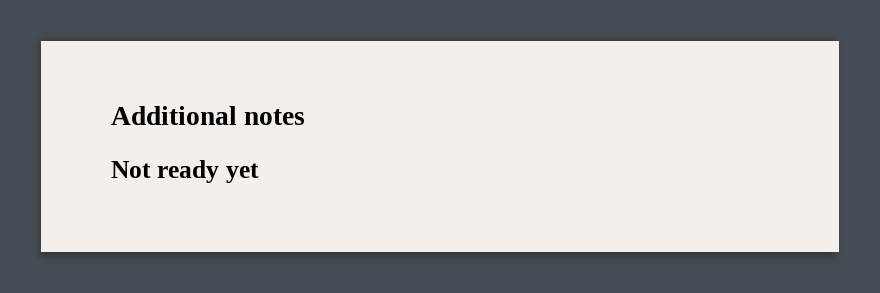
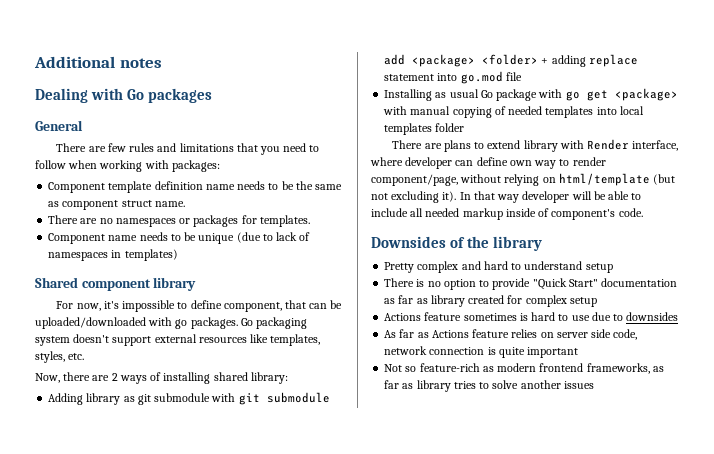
[111,160,259,183] Not ready yet -> [35,88,213,103] [35,120,83,131] [56,143,320,155] [35,160,220,172] [48,181,343,193] [48,200,185,210] [48,215,310,227] [48,232,311,244] [48,249,178,261] [35,277,197,291] [56,300,343,312] [35,317,308,329] [35,334,321,346] [35,351,85,363] [35,372,288,384] [48,392,330,405] [384,54,638,67] [384,71,522,84] [384,88,678,101] [383,106,644,118] [384,123,465,135] [392,139,679,152] [370,157,606,169] [371,173,676,186] [371,191,642,203] [371,208,643,220] [371,236,543,251] [384,261,613,273] [384,278,678,290] [384,295,597,307] [384,312,679,321] [384,329,638,340] [384,346,579,358] [384,363,664,374] [384,380,594,392] Dealing with Go packages // General // There are few rules and limitations that you need to follow when working with packages: // Component template definition name needs to be the same as component struct name. // There are no namespaces or packages for templates. // Component name needs to be unique (due to lack of namespaces in templates) // Shared component library // For now, it's impossible to define component, that can be uploaded/downloaded with go packages. Go packaging system doesn't support external resources like templates, styles, etc. // Now, there are 2 ways of installing shared library: // Adding library as git submodule with git submodule add <package> <folder> + adding replace statement into go.mod file // Installing as usual Go package with go get <package> with manual copying of needed templates into local templates folder // There are plans to extend library with Render interface, where developer can define own way to render component/page, without relying on html/template (but not excluding it). In that way developer will be able to include all needed markup inside of component's code. // Downsides of the library // Pretty complex and hard to understand setup // There is no option to provide "Quick Start" documentation as far as library created for complex setup // Actions feature sometimes is hard to use due to downsides // As far as Actions feature relies on server side code, network connection is quite important // Not so feature-rich as modern frontend frameworks, as far as library tries to solve another issues

